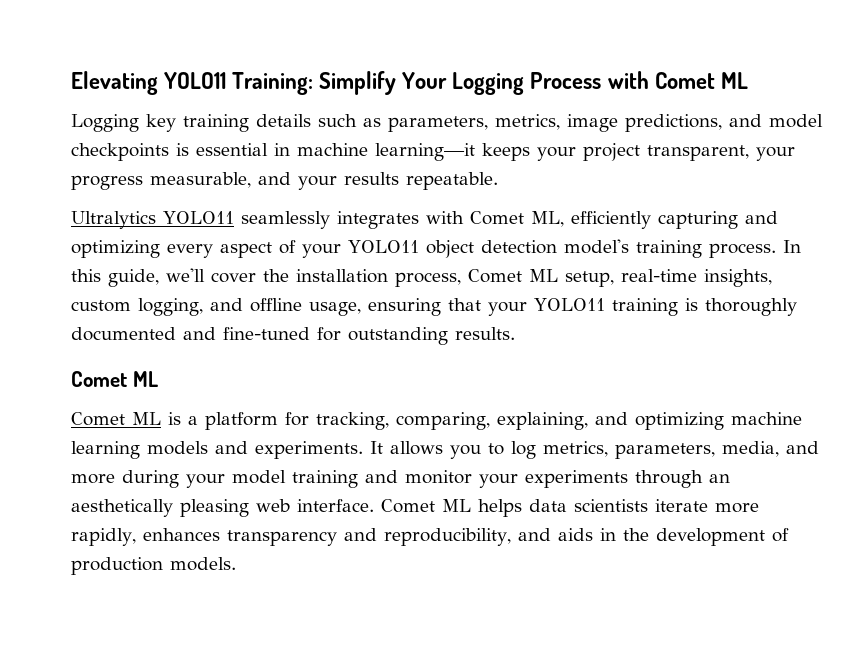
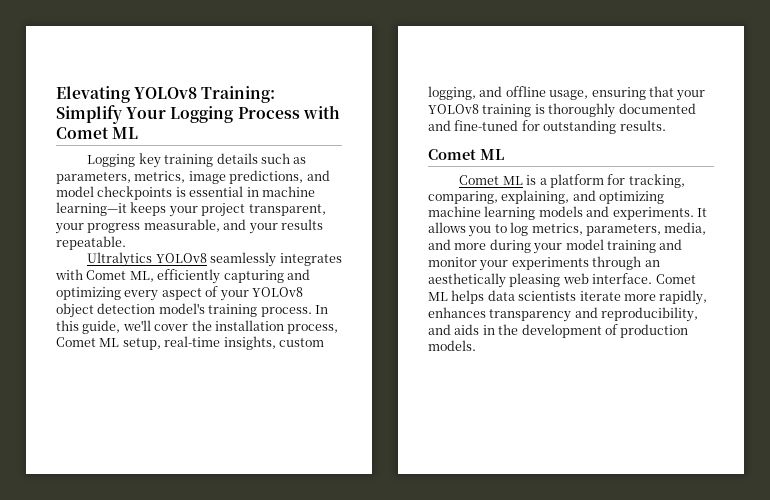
[164,72,227,89] YOLO11 -> [134,87,198,99] YOLOv8
[163,211,234,224] YOLO11 -> [155,253,207,263] YOLOv8
[348,240,419,253] YOLO11 -> [251,287,303,297] YOLOv8
[534,298,605,311] YOLO11 -> [428,104,479,114] YOLOv8

